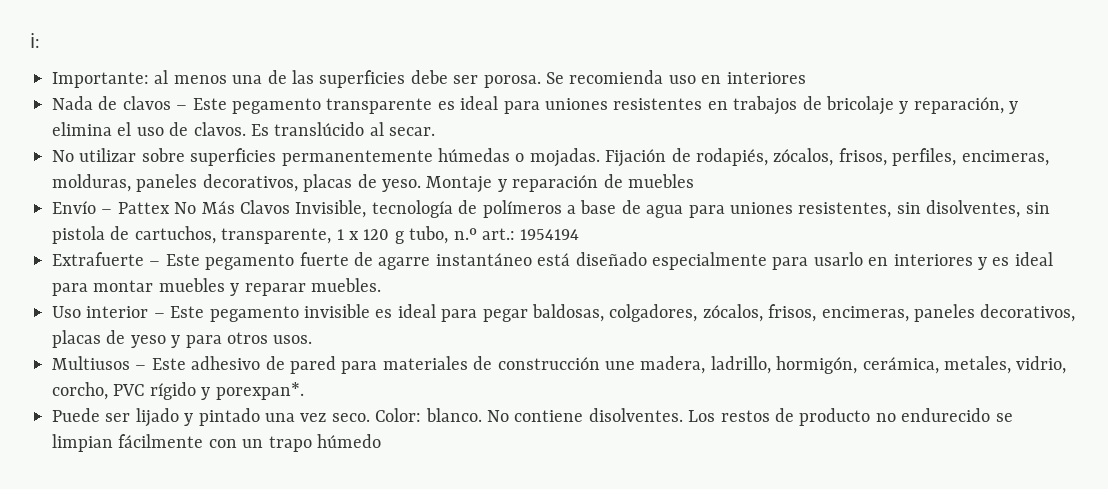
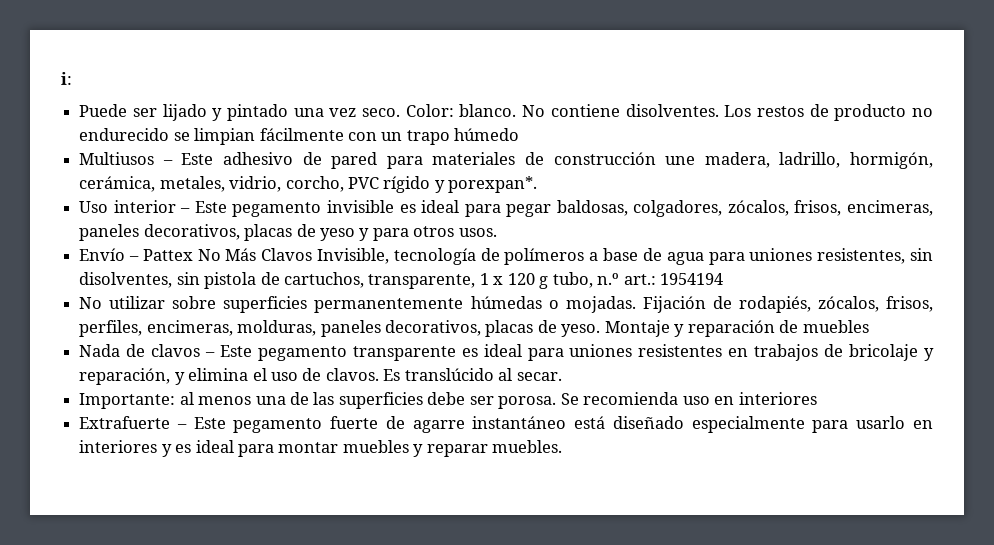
[52,70,806,88] [52,96,1019,115] [52,122,436,136] [52,148,1049,167] [52,174,694,193] Importante: al menos una de las superficies debe ser porosa. Se recomienda uso en interiores // Nada de clavos – Este pegamento transparente es ideal para uniones resistentes en trabajos de bricolaje y reparación, y elimina el uso de clavos. Es translúcido al secar. // No utilizar sobre superficies permanentemente húmedas o mojadas. Fijación de rodapiés, zócalos, frisos, perfiles, encimeras, molduras, paneles decorativos, placas de yeso. Montaje y reparación de muebles -> [79,104,934,121] [79,128,520,145] [79,152,933,169] [79,176,538,193] [79,200,934,217] [79,224,497,241] Puede ser lijado y pintado una vez seco. Color: blanco. No contiene disolventes. Los restos de producto no endurecido se limpian fácilmente con un trapo húmedo // Multiusos – Este adhesivo de pared para materiales de construcción une madera, ladrillo, hormigón, cerámica, metales, vidrio, corcho, PVC rígido y porexpan*. // Uso interior – Este pegamento invisible es ideal para pegar baldosas, colgadores, zócalos, frisos, encimeras, paneles decorativos, placas de yeso y para otros usos.
(580, 234) none -> [79,296,933,313] [79,320,869,337] [79,344,935,361] [79,368,562,385] [79,392,817,409] // No utilizar sobre superficies permanentemente húmedas o mojadas. Fijación de rodapiés, zócalos, frisos, perfiles, encimeras, molduras, paneles decorativos, placas de yeso. Montaje y reparación de muebles // Nada de clavos – Este pegamento transparente es ideal para uniones resistentes en trabajos de bricolaje y reparación, y elimina el uso de clavos. Es translúcido al secar. // Importante: al menos una de las superficies debe ser porosa. Se recomienda uso en interiores
[52,304,1076,322] [52,330,313,348] [52,356,1067,374] [52,382,304,400] [52,408,1013,427] [52,434,381,452] // Uso interior – Este pegamento invisible es ideal para pegar baldosas, colgadores, zócalos, frisos, encimeras, paneles decorativos, placas de yeso y para otros usos. // Multiusos – Este adhesivo de pared para materiales de construcción une madera, ladrillo, hormigón, cerámica, metales, vidrio, corcho, PVC rígido y porexpan*. // Puede ser lijado y pintado una vez seco. Color: blanco. No contiene disolventes. Los restos de producto no endurecido se limpian fácilmente con un trapo húmedo -> (563, 446) none

